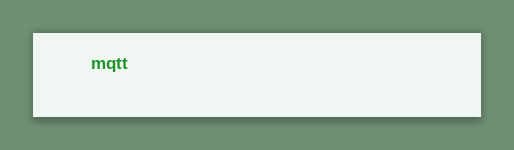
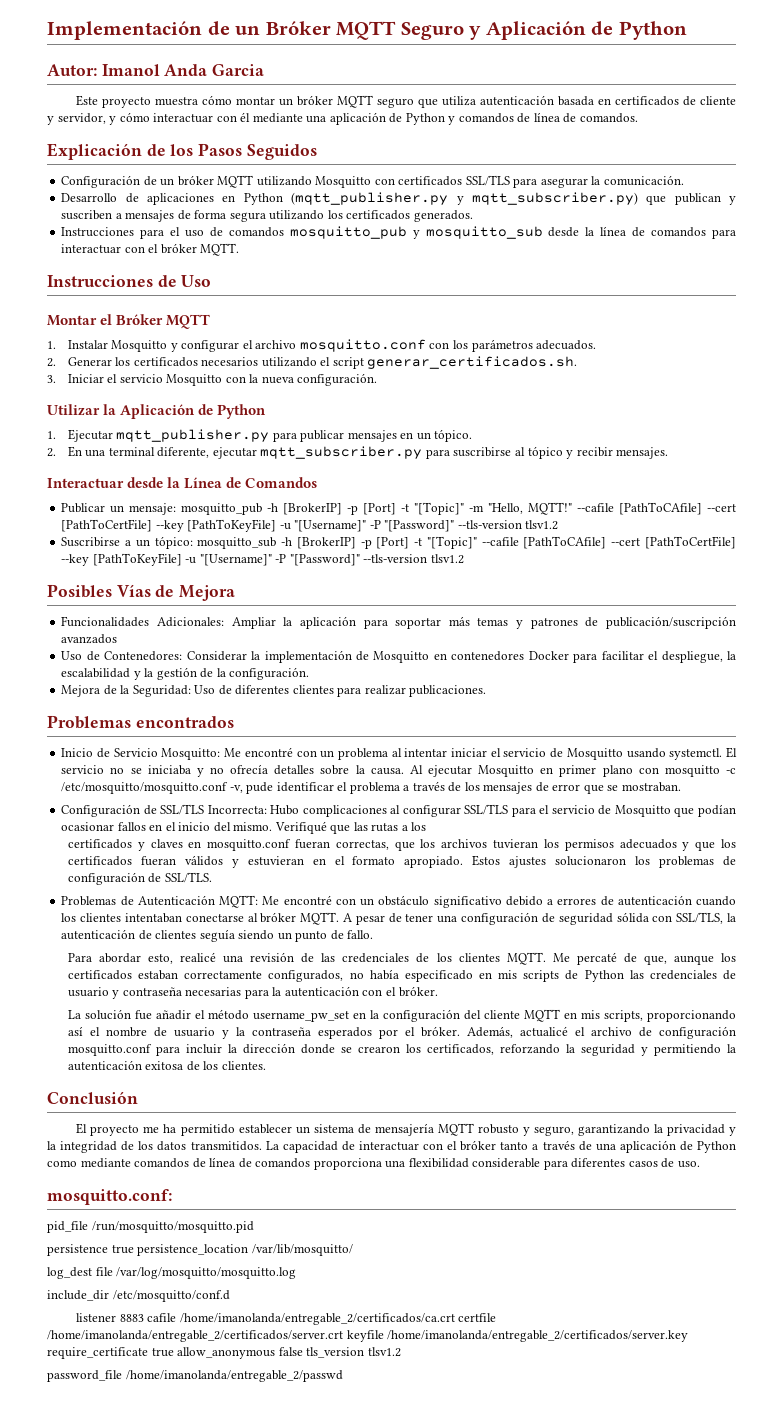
[91,58,128,72] mqtt -> [47,21,687,40] [47,64,265,76] [76,95,737,108] [47,112,638,125] [47,143,317,160] [61,175,684,188] [61,192,737,205] [61,210,473,222] [61,226,736,239] [61,243,240,256] [47,275,212,287] [47,314,211,329] [47,339,597,352] [47,356,578,369] [47,373,378,386] [47,404,267,419] [47,429,473,442] [47,446,669,459] [47,477,318,489] [61,502,737,515] [61,519,559,532] [61,536,737,549] [61,553,464,566] [47,584,236,601] [61,616,736,629] [61,634,118,644] [61,650,737,663] [61,667,310,680] [61,685,487,697] [47,715,234,729] [61,747,737,760] [61,765,736,777] [61,781,681,794] [61,804,736,817] [61,821,427,834] [67,839,737,851] [67,855,737,868] [67,872,212,885] [61,895,736,908] [61,912,737,925] [61,929,374,942] [67,952,736,965] [67,970,736,982] [67,986,438,999] [67,1009,737,1022] [67,1026,737,1039] [67,1043,736,1056] [67,1060,266,1071] [47,1091,138,1104] [76,1123,736,1136] [47,1140,737,1153] [47,1158,700,1170] [47,1189,172,1205] [47,1221,254,1233] [47,1244,353,1256] [47,1267,297,1279] [47,1290,230,1302] [76,1313,497,1325] [47,1330,689,1342] [47,1347,401,1359] [47,1370,343,1382] Implementación de un Bróker MQTT Seguro y Aplicación de Python // Autor: Imanol Anda Garcia // Este proyecto muestra cómo montar un bróker MQTT seguro que utiliza autenticación basada en certificados de cliente y servidor, y cómo interactuar con él mediante una aplicación de Python y comandos de línea de comandos. // Explicación de los Pasos Seguidos // Configuración de un bróker MQTT utilizando Mosquitto con certificados SSL/TLS para asegurar la comunicación. // Desarrollo de aplicaciones en Python (mqtt_publisher.py y mqtt_subscriber.py) que publican y suscriben a mensajes de forma segura utilizando los certificados generados. // Instrucciones para el uso de comandos mosquitto_pub y mosquitto_sub desde la línea de comandos para interactuar con el bróker MQTT. // Instrucciones de Uso // Montar el Bróker MQTT // 1. Instalar Mosquitto y configurar el archivo mosquitto.conf con los parámetros adecuados. // 2. Generar los certificados necesarios utilizando el script generar_certificados.sh. // 3. Iniciar el servicio Mosquitto con la nueva configuración. // Utilizar la Aplicación de Python // 1. Ejecutar mqtt_publisher.py para publicar mensajes en un tópico. // 2. En una terminal diferente, ejecutar mqtt_subscriber.py para suscribirse al tópico y recibir mensajes. // Interactuar desde la Línea de Comandos // Publicar un mensaje: mosquitto_pub -h [BrokerIP] -p [Port] -t "[Topic]" -m "Hello, MQTT!" --cafile [PathToCAfile] --cert [PathToCertFile] --key [PathToKeyFile] -u "[Username]" -P "[Password]" --tls-version tlsv1.2 // Suscribirse a un tópico: mosquitto_sub -h [BrokerIP] -p [Port] -t "[Topic]" --cafile [PathToCAfile] --cert [PathToCertFile] --key [PathToKeyFile] -u "[Username]" -P "[Password]" --tls-version tlsv1.2 // Posibles Vías de Mejora // Funcionalidades Adicionales: Ampliar la aplicación para soportar más temas y patrones de publicación/suscripción avanzados // Uso de Contenedores: Considerar la implementación de Mosquitto en contenedores Docker para facilitar el despliegue, la escalabilidad y la gestión de la configuración. // Mejora de la Seguridad: Uso de diferentes clientes para realizar publicaciones. // Problemas encontrados // Inicio de Servicio Mosquitto: Me encontré con un problema al intentar iniciar el servicio de Mosquitto usando systemctl. El servicio no se iniciaba y no ofrecía detalles sobre la causa. Al ejecutar Mosquitto en primer plano con mosquitto -c /etc/mosquitto/mosquitto.conf -v, pude identificar el problema a través de los mensajes de error que se mostraban. // Configuración de SSL/TLS Incorrecta: Hubo complicaciones al configurar SSL/TLS para el servicio de Mosquitto que podían ocasionar fallos en el inicio del mismo. Verifiqué que las rutas a los // certificados y claves en mosquitto.conf fueran correctas, que los archivos tuvieran los permisos adecuados y que los certificados fueran válidos y estuvieran en el formato apropiado. Estos ajustes solucionaron los problemas de configuración de SSL/TLS. // Problemas de Autenticación MQTT: Me encontré con un obstáculo significativo debido a errores de autenticación cuando los clientes intentaban conectarse al bróker MQTT. A pesar de tener una configuración de seguridad sólida con SSL/TLS, la autenticación de clientes seguía siendo un punto de fallo. // Para abordar esto, realicé una revisión de las credenciales de los clientes MQTT. Me percaté de que, aunque los certificados estaban correctamente configurados, no había especificado en mis scripts de Python las credenciales de usuario y contraseña necesarias para la autenticación con el bróker. // La solución fue añadir el método username_pw_set en la configuración del cliente MQTT en mis scripts, proporcionando así el nombre de usuario y la contraseña esperados por el bróker. Además, actualicé el archivo de configuración mosquitto.conf para incluir la dirección donde se crearon los certificados, reforzando la seguridad y permitiendo la autenticación exitosa de los clientes. // Conclusión // El proyecto me ha permitido establecer un sistema de mensajería MQTT robusto y seguro, garantizando la privacidad y la integridad de los datos transmitidos. La capacidad de interactuar con el bróker tanto a través de una aplicación de Python como mediante comandos de línea de comandos proporciona una flexibilidad considerable para diferentes casos de uso. // mosquitto.conf: // pid_file /run/mosquitto/mosquitto.pid // persistence true persistence_location /var/lib/mosquitto/ // log_dest file /var/log/mosquitto/mosquitto.log // include_dir /etc/mosquitto/conf.d // listener 8883 cafile /home/imanolanda/entregable_2/certificados/ca.crt certfile /home/imanolanda/entregable_2/certificados/server.crt keyfile /home/imanolanda/entregable_2/certificados/server.key require_certificate true allow_anonymous false tls_version tlsv1.2 // password_file /home/imanolanda/entregable_2/passwd

